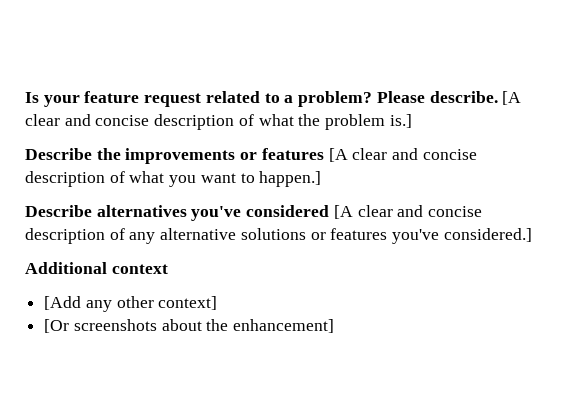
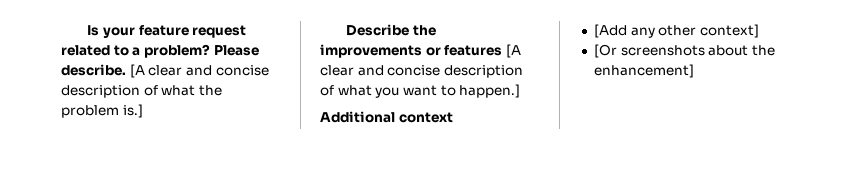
[25,205,483,221] [25,228,532,244] // Describe alternatives you've considered [A clear and concise description of any alternative solutions or features you've considered.] -> (521, 91) none

